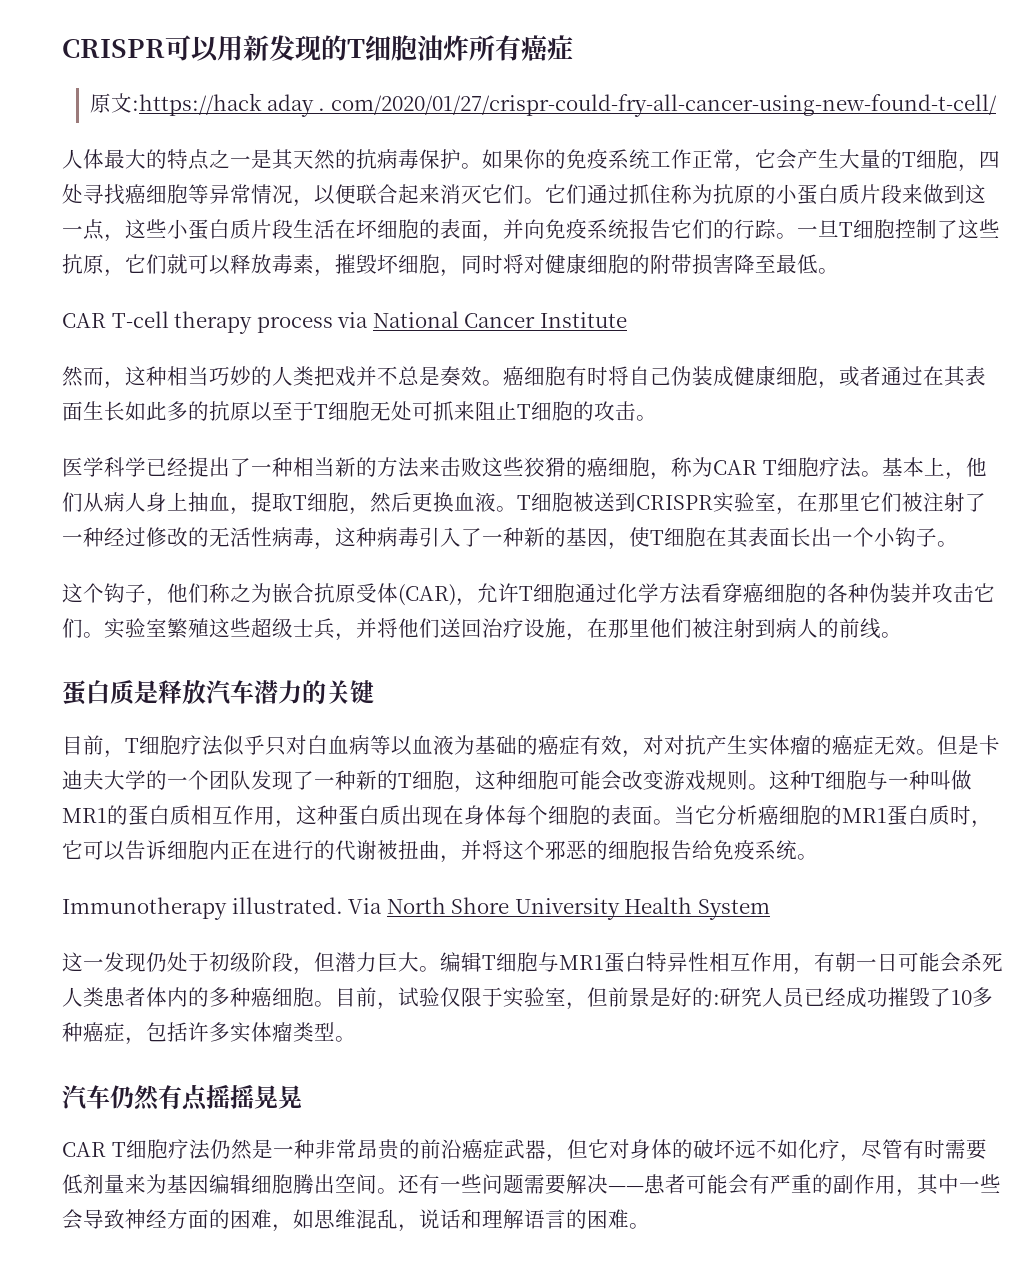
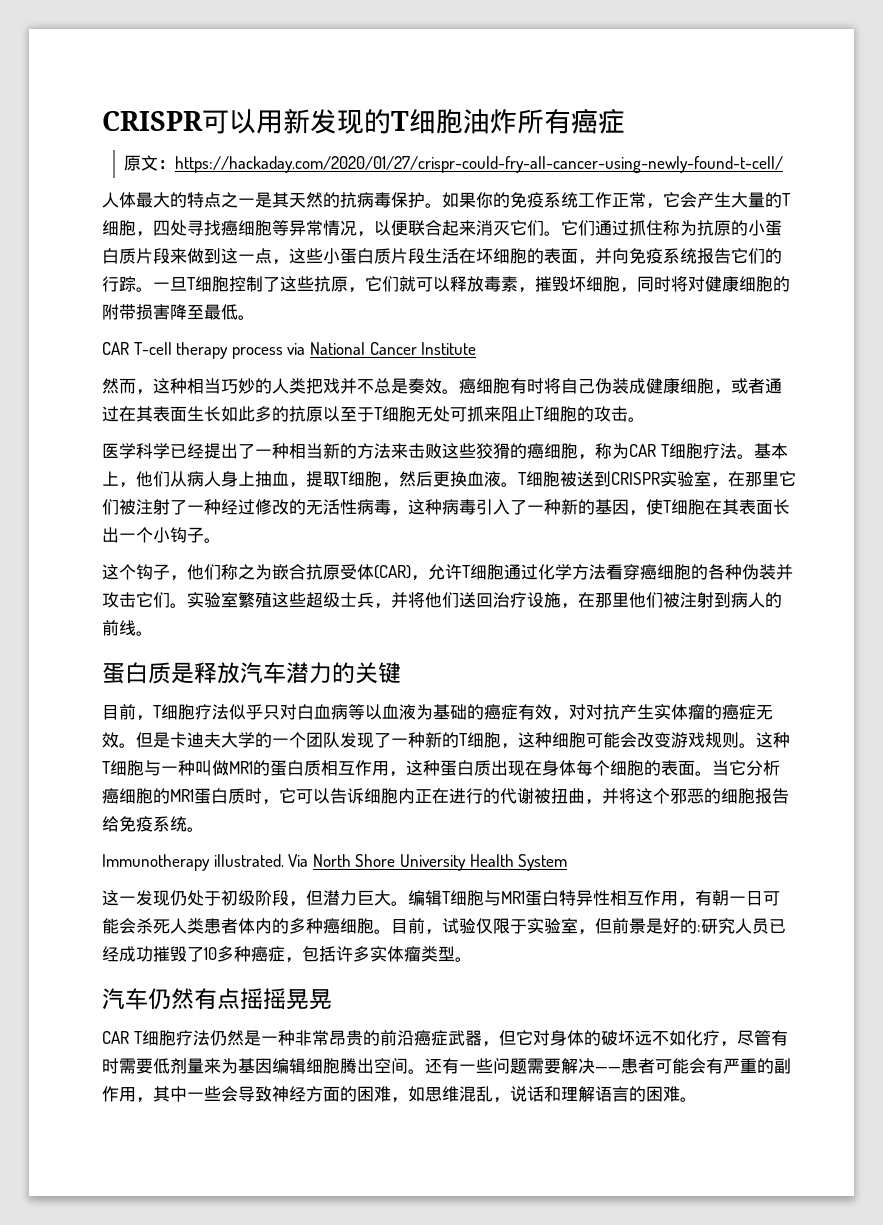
[132,93,997,117] :https://hack aday . com/2020/01/27/crispr-could-fry-all-cancer-using-new-found-t-cell/ -> [158,156,784,173] ：https://hackaday.com/2020/01/27/crispr-could-fry-all-cancer-using-newly-found-t-cell/

